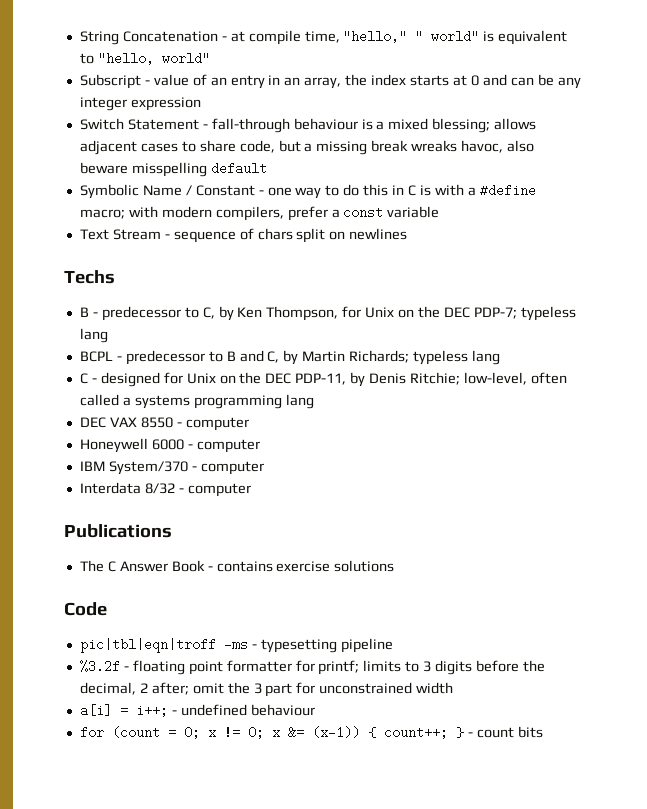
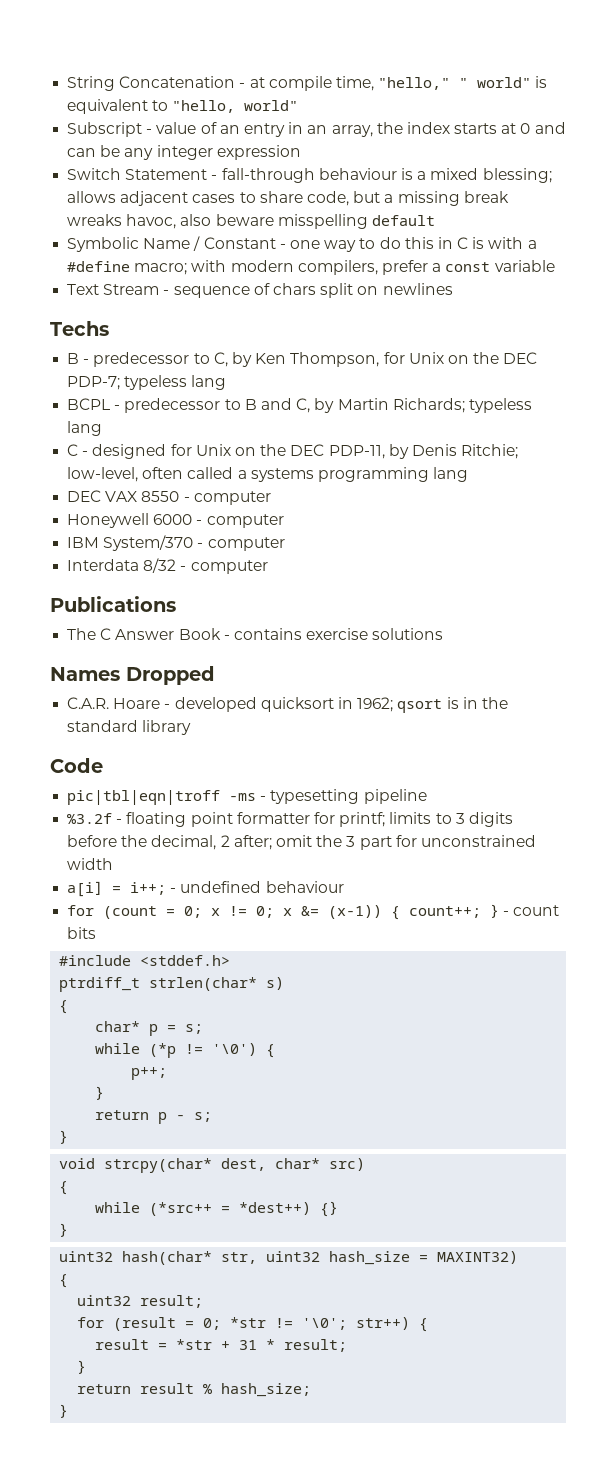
(395, 566) none -> [50,666,215,685] [67,697,508,713] [67,720,192,735] // Names Dropped // C.A.R. Hoare - developed quicksort in 1962; qsort is in the standard library
(543, 732) none -> [59,955,231,966] [59,977,285,992] [59,1000,69,1014] [95,1021,204,1036] [95,1043,276,1058] [131,1067,168,1080] [95,1086,105,1100] [95,1110,213,1124] [59,1130,69,1144] [59,1158,366,1173] [59,1181,69,1195] [95,1201,339,1217] [59,1223,69,1237] [59,1251,519,1265] [59,1274,69,1288] [77,1295,204,1308] [77,1317,429,1332] [95,1339,348,1352] [77,1360,87,1374] [77,1383,312,1397] [59,1404,69,1418] // #include <stddef.h> // ptrdiff_t strlen(char* s) // { // char* p = s; // while (*p != '\0') { // p++; // } // return p - s; // } // void strcpy(char* dest, char* src) // { // while (*src++ = *dest++) {} // } // uint32 hash(char* str, uint32 hash_size = MAXINT32) // { // uint32 result; // for (result = 0; *str != '\0'; str++) { // result = *str + 31 * result; // } // return result % hash_size; // }

